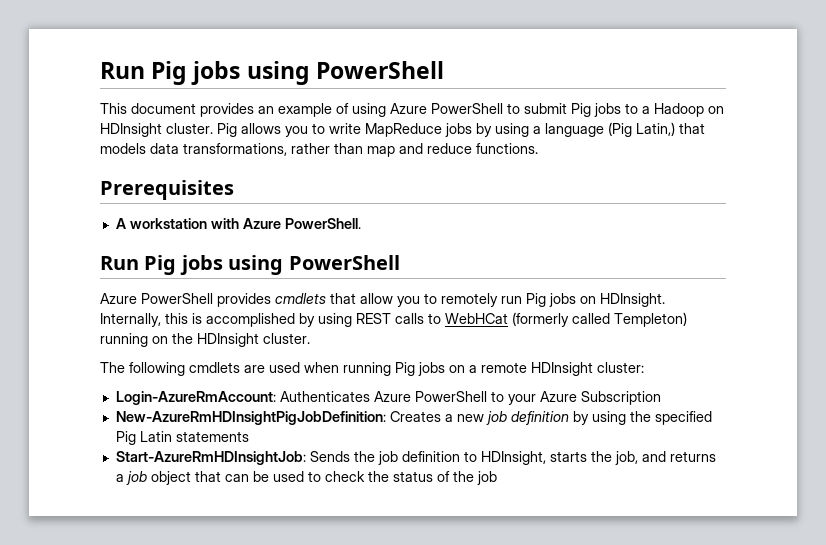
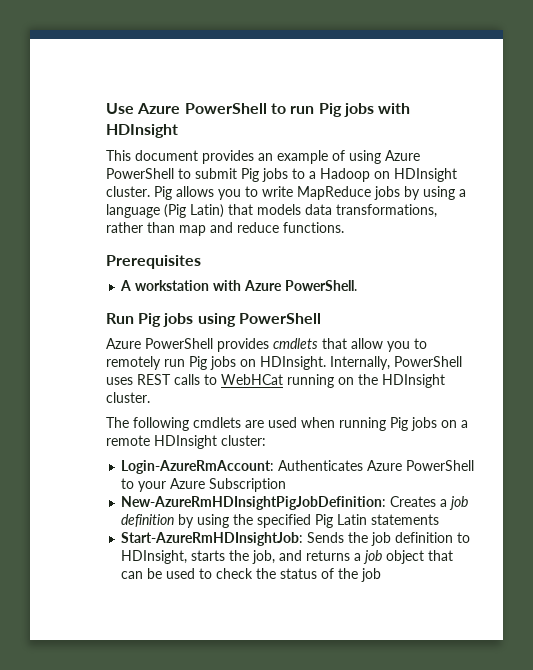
[100,61,444,85] Run Pig jobs using PowerShell -> [106,103,411,117] [106,124,178,138] Use Azure PowerShell to run Pig jobs with HDInsight
[636,122,675,136] Latin,) -> [190,204,224,218] Latin)
[165,313,352,327] this is accomplished by using -> [394,356,462,367] [106,377,133,385] PowerShell uses
[512,312,687,327] (formerly called Templeton) -> (283, 379) none
[456,414,484,422] new -> (448, 503) none

